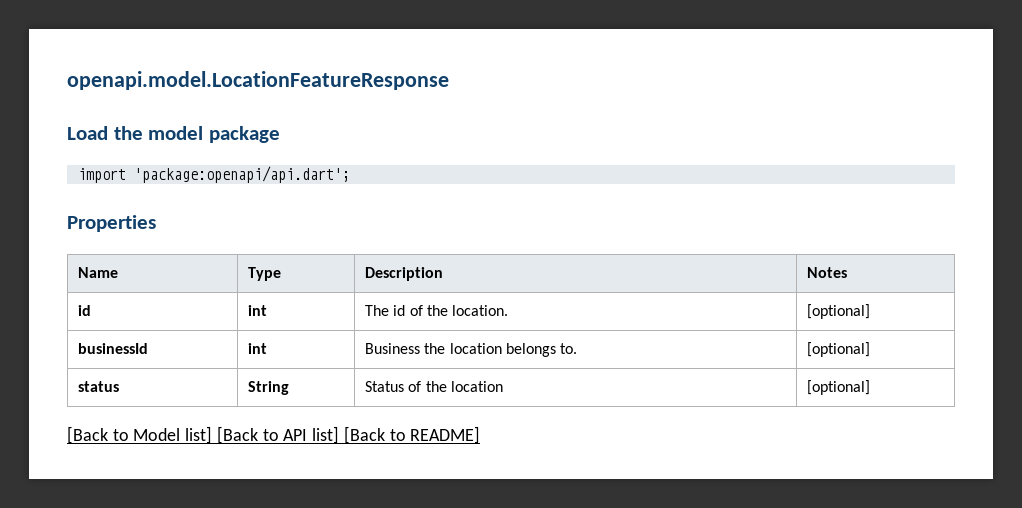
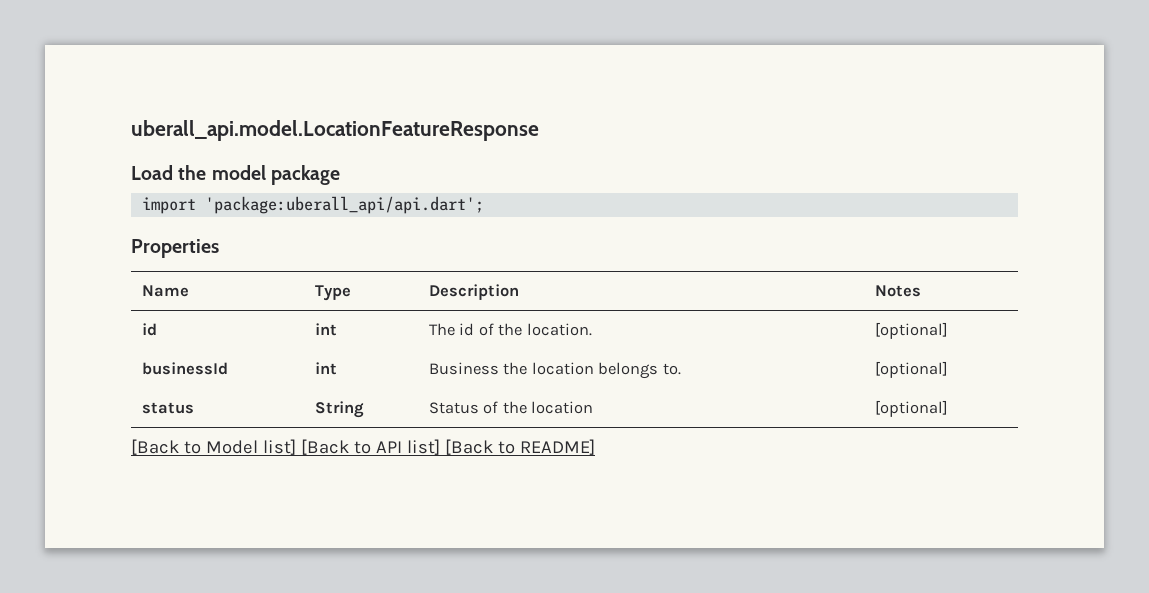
[67,71,449,90] openapi.model.LocationFeatureResponse -> [131,120,539,141] uberall_api.model.LocationFeatureResponse
[133,166,350,183] 'package:openapi/api.dart'; -> [205,196,485,214] 'package:uberall_api/api.dart';

